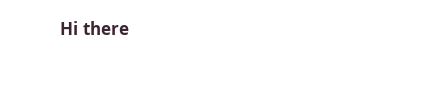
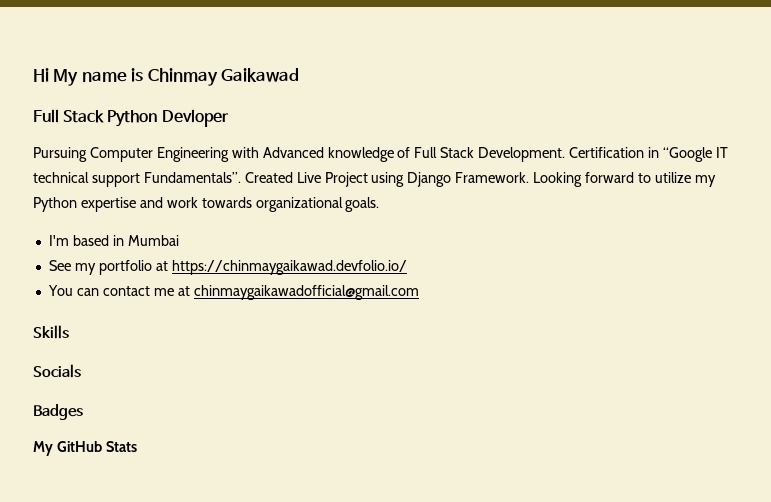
[82,21,129,35] there -> [53,68,300,86] [33,109,229,127] [33,147,728,162] [33,172,716,187] [33,197,380,212] [48,235,179,246] [48,260,407,275] [47,285,419,300] [33,325,69,339] [33,364,81,378] [33,404,83,420] [33,441,137,456] My name is Chinmay Gaikawad // Full Stack Python Devloper // Pursuing Computer Engineering with Advanced knowledge of Full Stack Development. Certification in “Google IT technical support Fundamentals”. Created Live Project using Django Framework. Looking forward to utilize my Python expertise and work towards organizational goals. // I'm based in Mumbai // See my portfolio at https://chinmaygaikawad.devfolio.io/ // You can contact me at chinmaygaikawadofficial@gmail.com // Skills // Socials // Badges // My GitHub Stats

